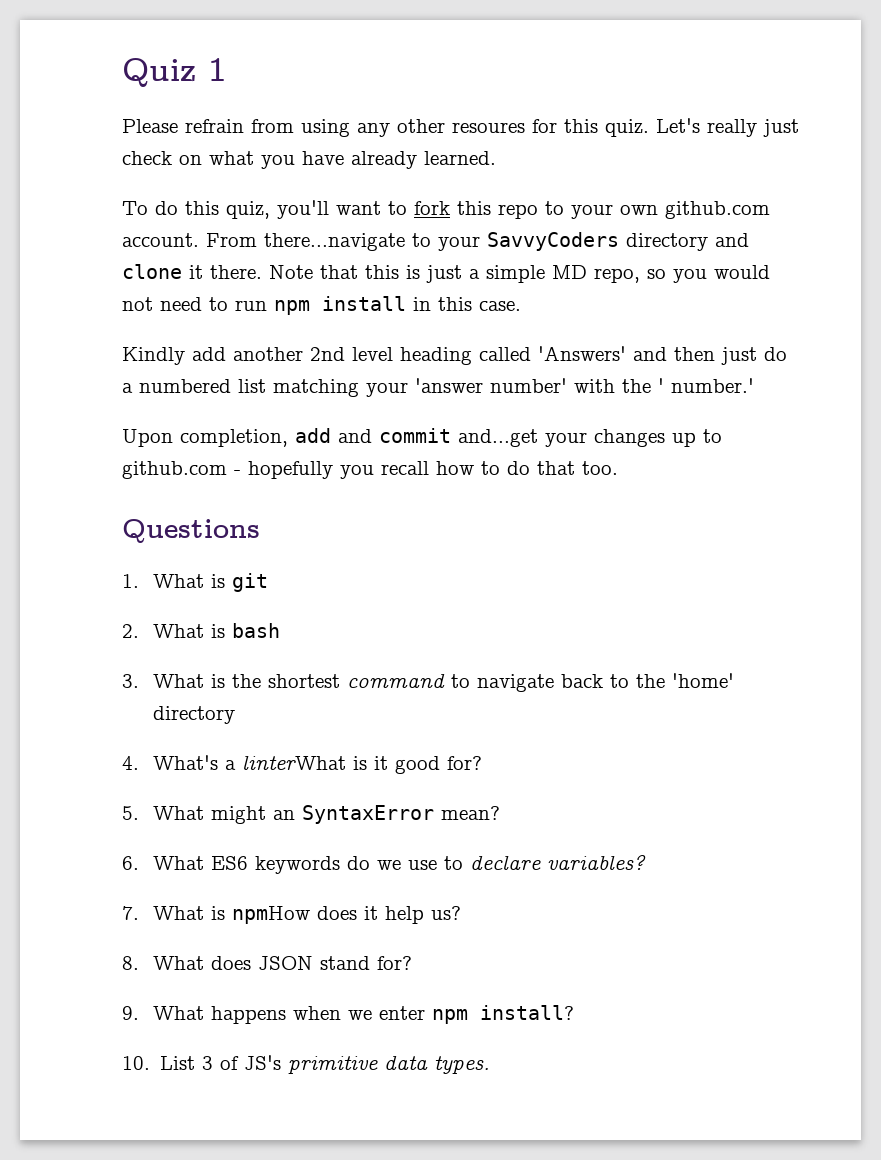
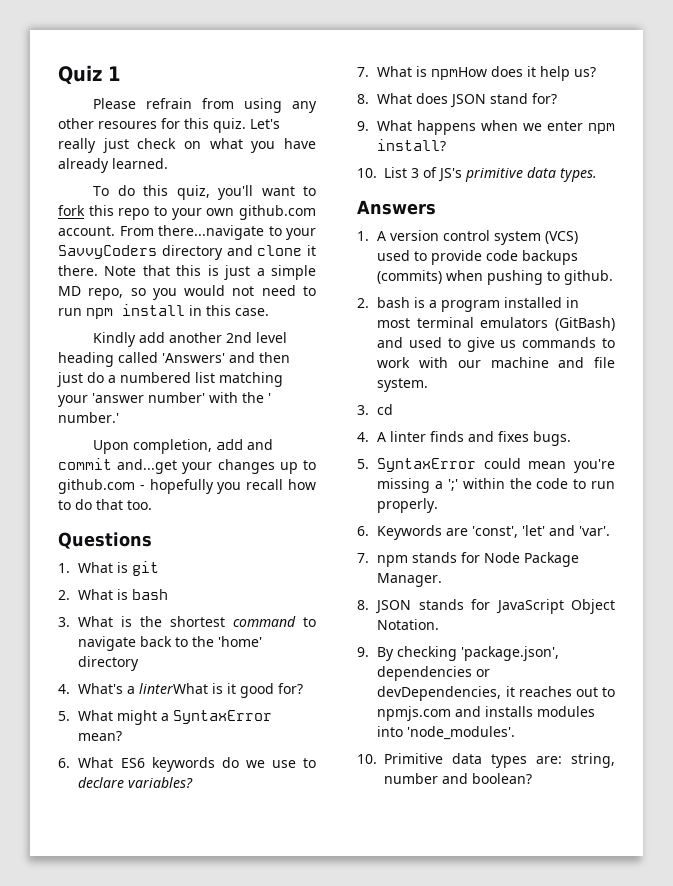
[272,810,295,820] an -> [161,713,170,721] a
(491, 1065) none -> [357,200,436,215] [357,230,579,245] [377,250,579,265] [377,270,614,285] [357,297,580,312] [377,317,615,331] [377,337,615,352] [377,357,615,368] [377,378,429,392] [357,404,394,415] [357,431,572,446] [357,458,615,473] [377,478,615,493] [377,498,439,513] [357,525,611,540] [357,552,580,567] [377,573,443,587] [357,599,615,614] [377,619,440,630] [357,646,560,661] [377,666,491,681] [377,686,615,701] [377,706,596,721] [377,726,516,740] [357,753,615,768] [384,773,532,784] // Answers // 1. A version control system (VCS) used to provide code backups (commits) when pushing to github. // 2. bash is a program installed in most terminal emulators (GitBash) and used to give us commands to work with our machine and file system. // 3. cd // 4. A linter finds and fixes bugs. // 5. SyntaxError could mean you're missing a ';' within the code to run properly. // 6. Keywords are 'const', 'let' and 'var'. // 7. npm stands for Node Package Manager. // 8. JSON stands for JavaScript Object Notation. // 9. By checking 'package.json', dependencies or devDependencies, it reaches out to npmjs.com and installs modules into 'node_modules'. // 10. Primitive data types are: string, number and boolean?

